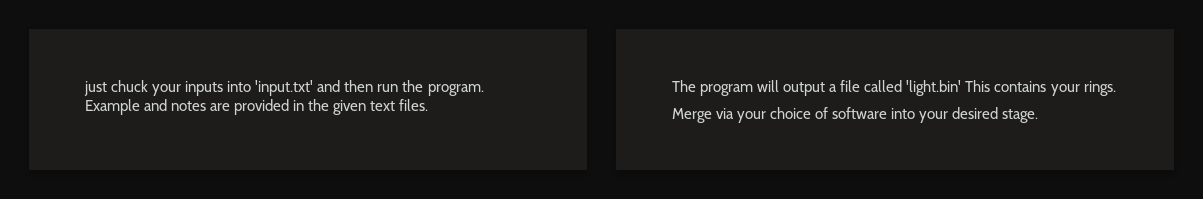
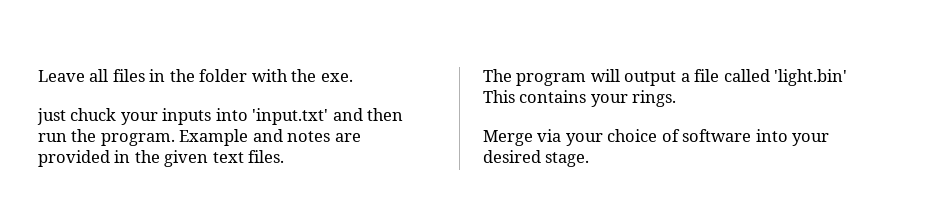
(84, 88) none -> [38,69,353,82] Leave all files in the folder with the exe. //

